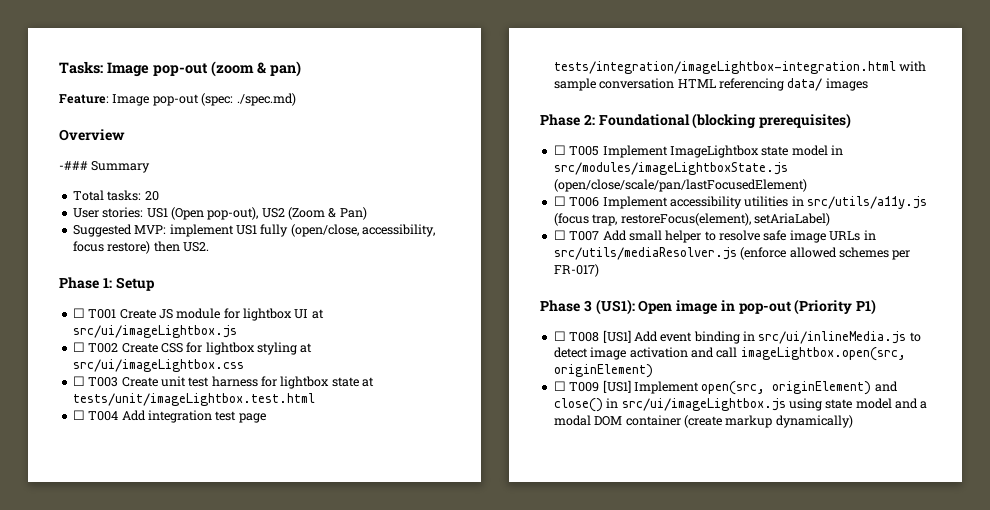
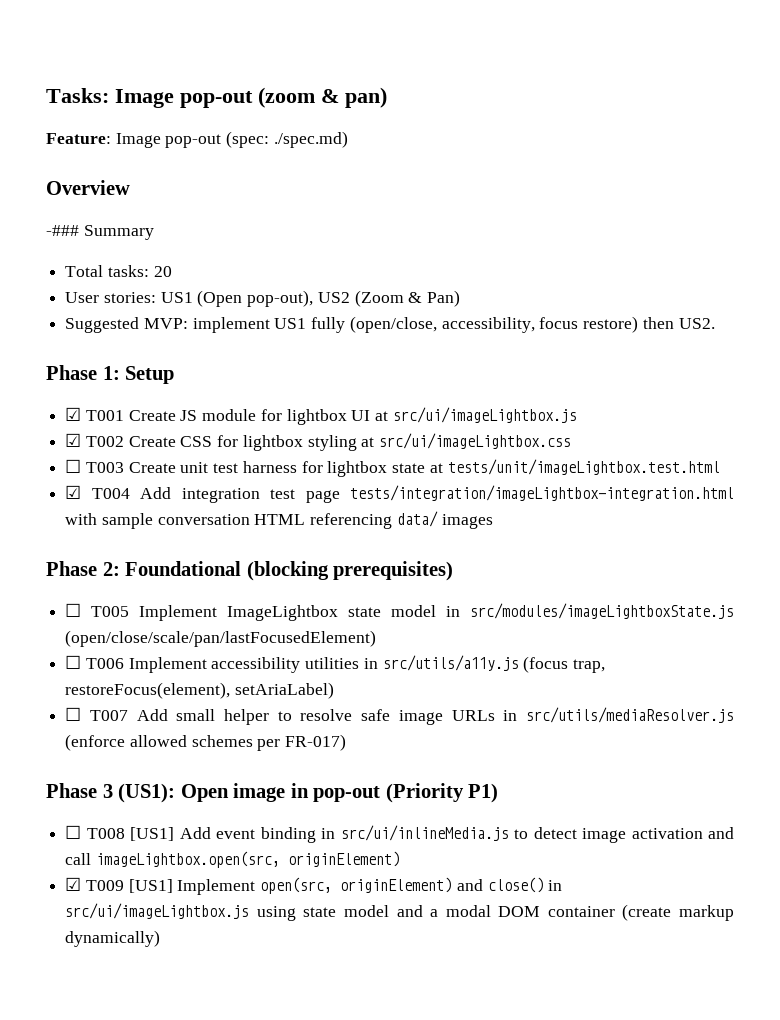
[72,308,85,318] ☐ -> [65,407,82,421] ☑
[72,342,85,352] ☐ -> [65,433,82,447] ☑
[72,410,85,420] ☐ -> [65,485,82,499] ☑
[553,381,566,391] ☐ -> [65,877,82,891] ☑

